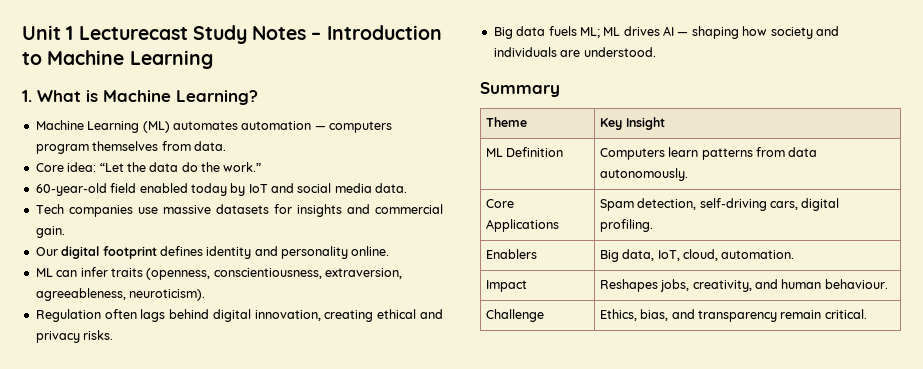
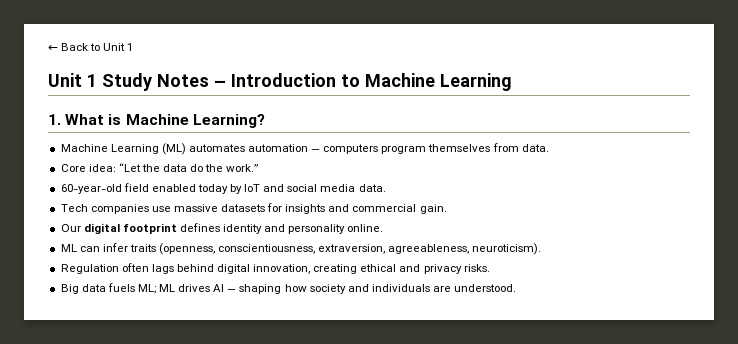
[22,25,188,40] Unit 1 Lecturecast -> [48,43,134,51] [48,73,97,87] ← Back to Unit 1 // Unit 1
[480,82,560,97] [485,117,527,127] [599,117,665,130] [485,147,564,157] [599,147,818,160] [599,168,688,181] [485,199,514,208] [485,219,559,232] [599,198,840,211] [599,219,653,232] [485,249,537,259] [599,249,795,262] [485,280,527,292] [599,279,888,292] [485,309,544,322] [599,309,867,322] // Summary // Theme | Key Insight // ML Definition | Computers learn patterns from data autonomously. // Core Applications | Spam detection, self-driving cars, digital profiling. // Enablers | Big data, IoT, cloud, automation. // Impact | Reshapes jobs, creativity, and human behaviour. // Challenge | Ethics, bias, and transparency remain critical. -> (517, 288) none

